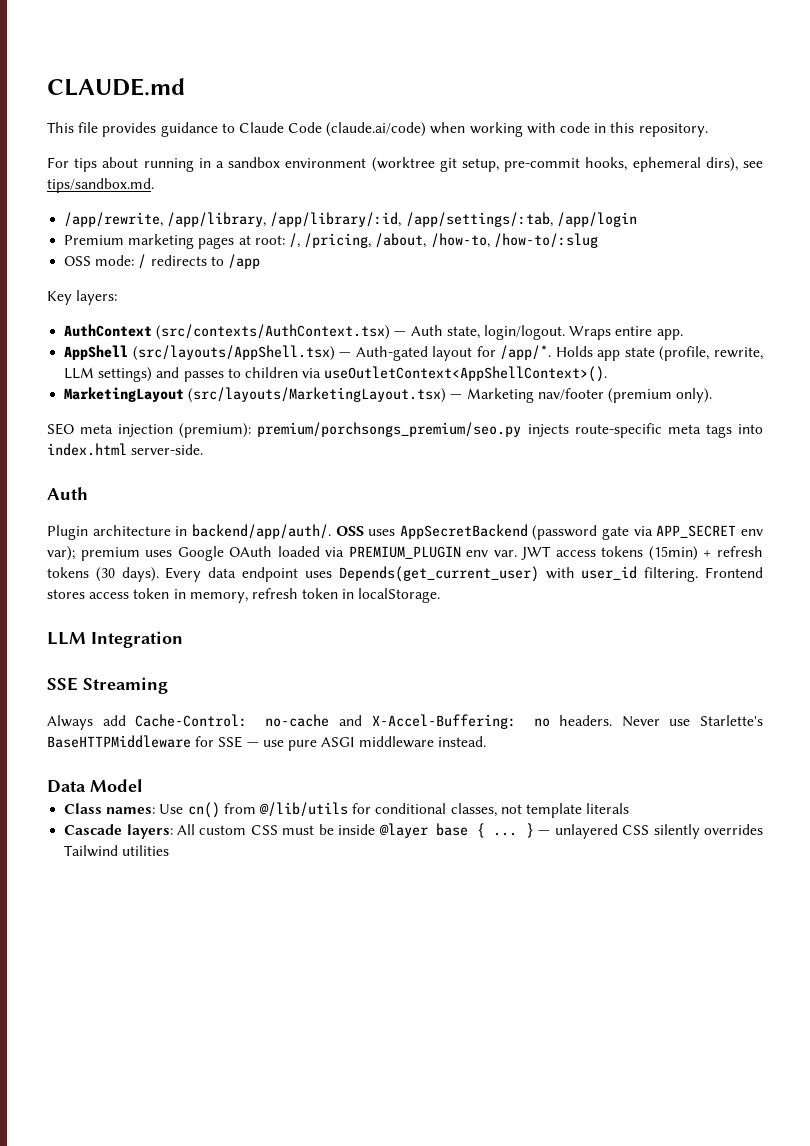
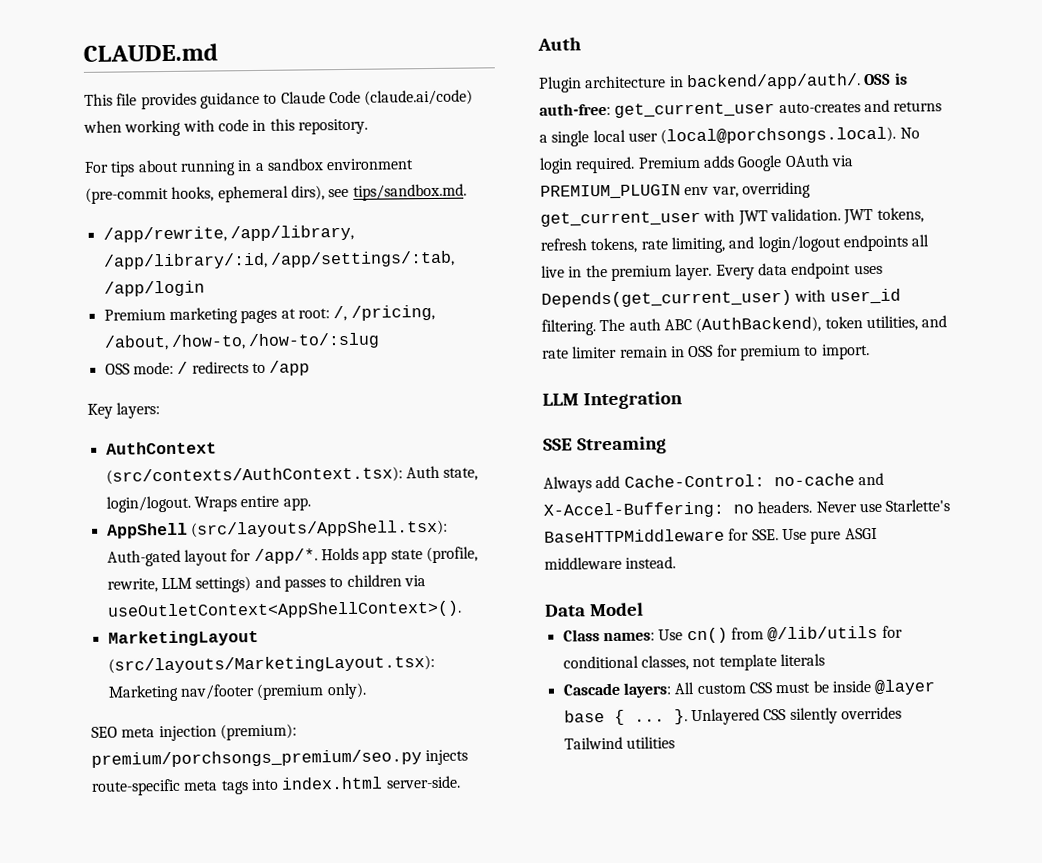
[371,157,581,172] (worktree git setup, pre-commit -> [85,186,169,204] (pre-commit
[156,324,407,340] (src/contexts/AuthContext.tsx) — -> [105,466,403,485] (src/contexts/AuthContext.tsx):
[132,345,352,361] (src/layouts/AppShell.tsx) — -> [190,519,448,538] (src/layouts/AppShell.tsx):
[188,387,463,403] (src/layouts/MarketingLayout.tsx) — -> [107,654,435,674] (src/layouts/MarketingLayout.tsx):
[368,524,763,540] [47,546,173,561] uses AppSecretBackend (password gate via APP_SECRET env var); premium uses -> [893,72,908,85] [539,99,943,118] [539,126,920,147] [539,155,735,174] is auth-free: get_current_user auto-creates and returns a single local user (local@porchsongs.local). No login required. Premium adds
[277,546,320,557] loaded -> (830, 160) none
[493,546,763,561] [47,567,159,582] var. JWT access tokens (15min) + refresh tokens (30 days). -> [711,181,811,199] [540,207,924,227] [540,234,930,254] [541,263,713,281] var, overriding get_current_user with JWT validation. JWT tokens, refresh tokens, rate limiting, and login/logout endpoints all live in the premium layer.
[704,567,763,578] [47,588,441,603] Frontend stores access token in memory, refresh token in localStorage. -> [599,315,948,334] [542,344,870,361] The auth ABC (AuthBackend), token utilities, and rate limiter remain in OSS for premium to import.
[218,736,284,748] SSE — use -> [751,528,807,541] SSE. Use
[525,823,618,839] } — unlayered -> [673,708,760,726] }. Unlayered

